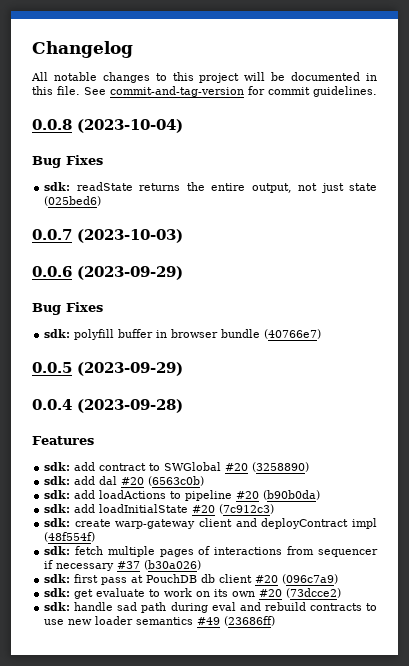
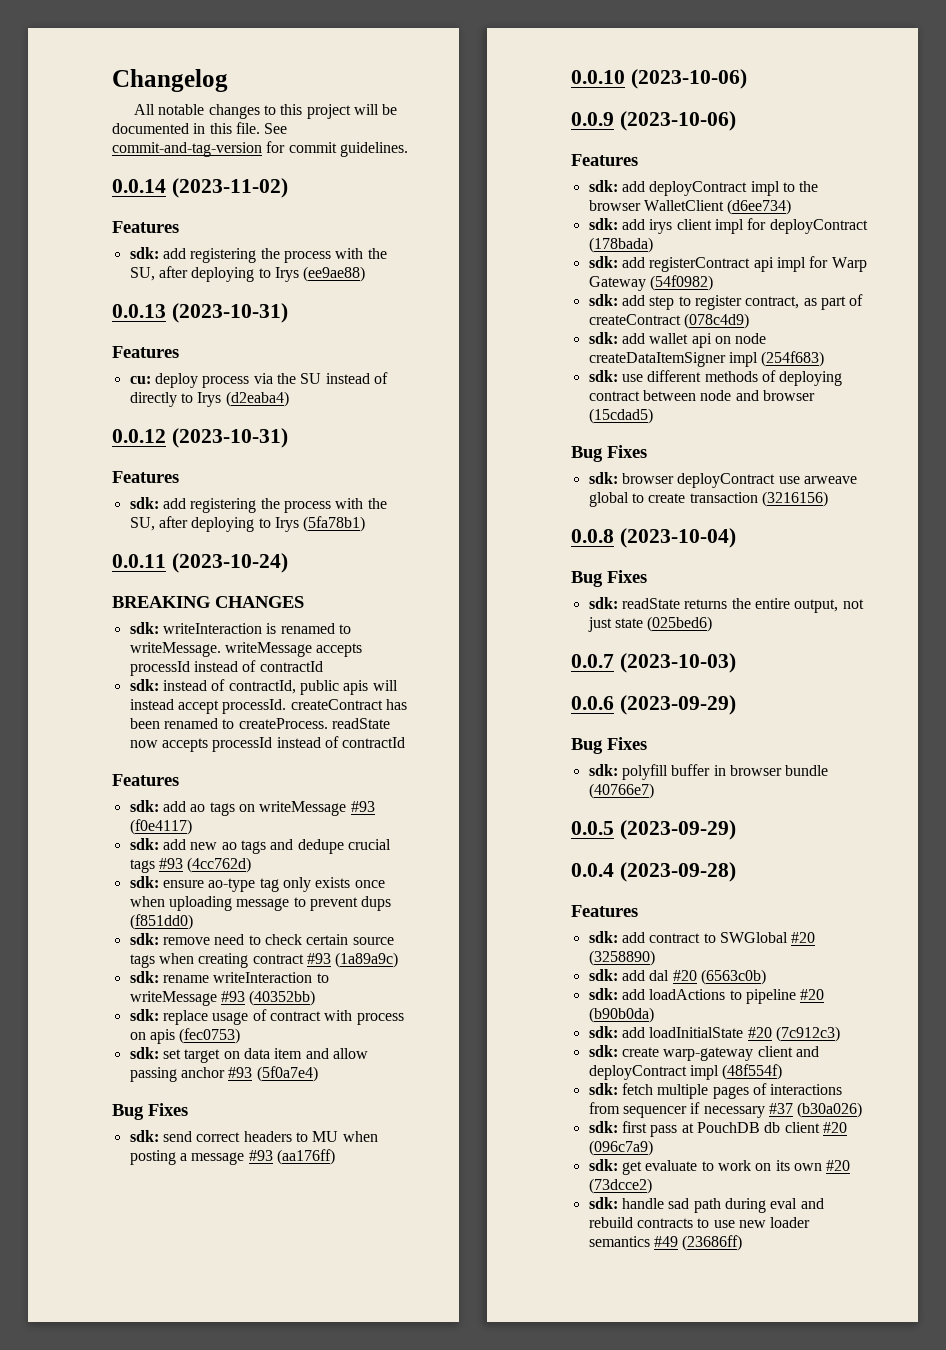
(377, 91) none -> [112,178,288,198] [112,221,179,233] [129,247,387,263] [129,266,366,282] [112,303,288,323] [112,346,179,358] [129,372,388,388] [129,391,289,407] [112,428,288,448] [112,471,179,483] [129,497,387,513] [129,516,366,532] [112,553,288,573] [112,596,304,608] [129,622,351,634] [129,642,363,657] [129,660,323,676] [129,679,398,695] [129,699,407,714] [129,718,390,729] [129,736,406,752] [112,774,179,786] [129,800,375,816] [129,819,192,835] [129,838,391,854] [129,857,252,873] [129,876,385,892] [129,896,392,911] [129,914,193,930] [129,933,394,945] [129,952,399,968] [129,971,329,983] [129,990,316,1006] [129,1009,404,1025] [129,1028,241,1044] [129,1047,368,1063] [129,1066,318,1082] [112,1103,188,1120] [129,1130,378,1142] [129,1149,335,1165] [571,69,747,89] [571,111,736,131] [571,154,638,166] [588,180,819,196] [588,199,792,215] [588,218,868,234] [588,237,653,253] [588,256,867,272] [588,275,713,291] [588,294,864,310] [588,313,749,329] [588,332,767,348] [588,351,825,367] [588,370,843,386] [588,390,815,401] [588,408,653,424] [571,445,647,462] [588,472,857,488] [588,491,828,507] // 0.0.14 (2023-11-02) // Features // sdk: add registering the process with the SU, after deploying to Irys (ee9ae88) // 0.0.13 (2023-10-31) // Features // cu: deploy process via the SU instead of directly to Irys (d2eaba4) // 0.0.12 (2023-10-31) // Features // sdk: add registering the process with the SU, after deploying to Irys (5fa78b1) // 0.0.11 (2023-10-24) // BREAKING CHANGES // sdk: writeInteraction is renamed to writeMessage. writeMessage accepts processId instead of contractId // sdk: instead of contractId, public apis will instead accept processId. createContract has been renamed to createProcess. readState now accepts processId instead of contractId // Features // sdk: add ao tags on writeMessage #93 (f0e4117) // sdk: add new ao tags and dedupe crucial tags #93 (4cc762d) // sdk: ensure ao-type tag only exists once when uploading message to prevent dups (f851dd0) // sdk: remove need to check certain source tags when creating contract #93 (1a89a9c) // sdk: rename writeInteraction to writeMessage #93 (40352bb) // sdk: replace usage of contract with process on apis (fec0753) // sdk: set target on data item and allow passing anchor #93 (5f0a7e4) // Bug Fixes // sdk: send correct headers to MU when posting a message #93 (aa176ff) // 0.0.10 (2023-10-06) // 0.0.9 (2023-10-06) // Features // sdk: add deployContract impl to the browser WalletClient (d6ee734) // sdk: add irys client impl for deployContract (178bada) // sdk: add registerContract api impl for Warp Gateway (54f0982) // sdk: add step to register contract, as part of createContract (078c4d9) // sdk: add wallet api on node createDataItemSigner impl (254f683) // sdk: use different methods of deploying contract between node and browser (15cdad5) // Bug Fixes // sdk: browser deployContract use arweave global to create transaction (3216156)

